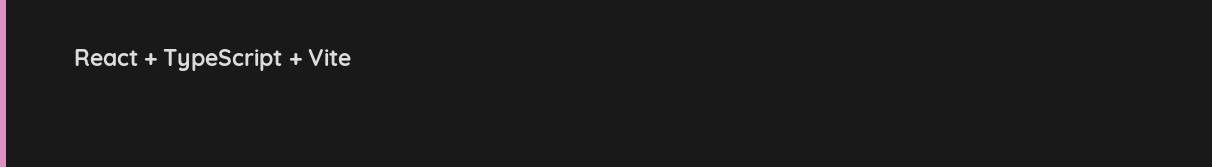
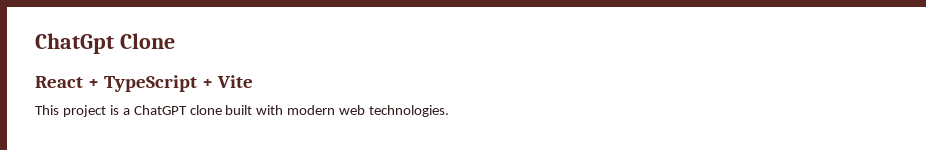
(74, 57) none -> [35,33,175,54] ChatGpt Clone //
(351, 57) none -> [35,105,450,117] // This project is a ChatGPT clone built with modern web technologies.

